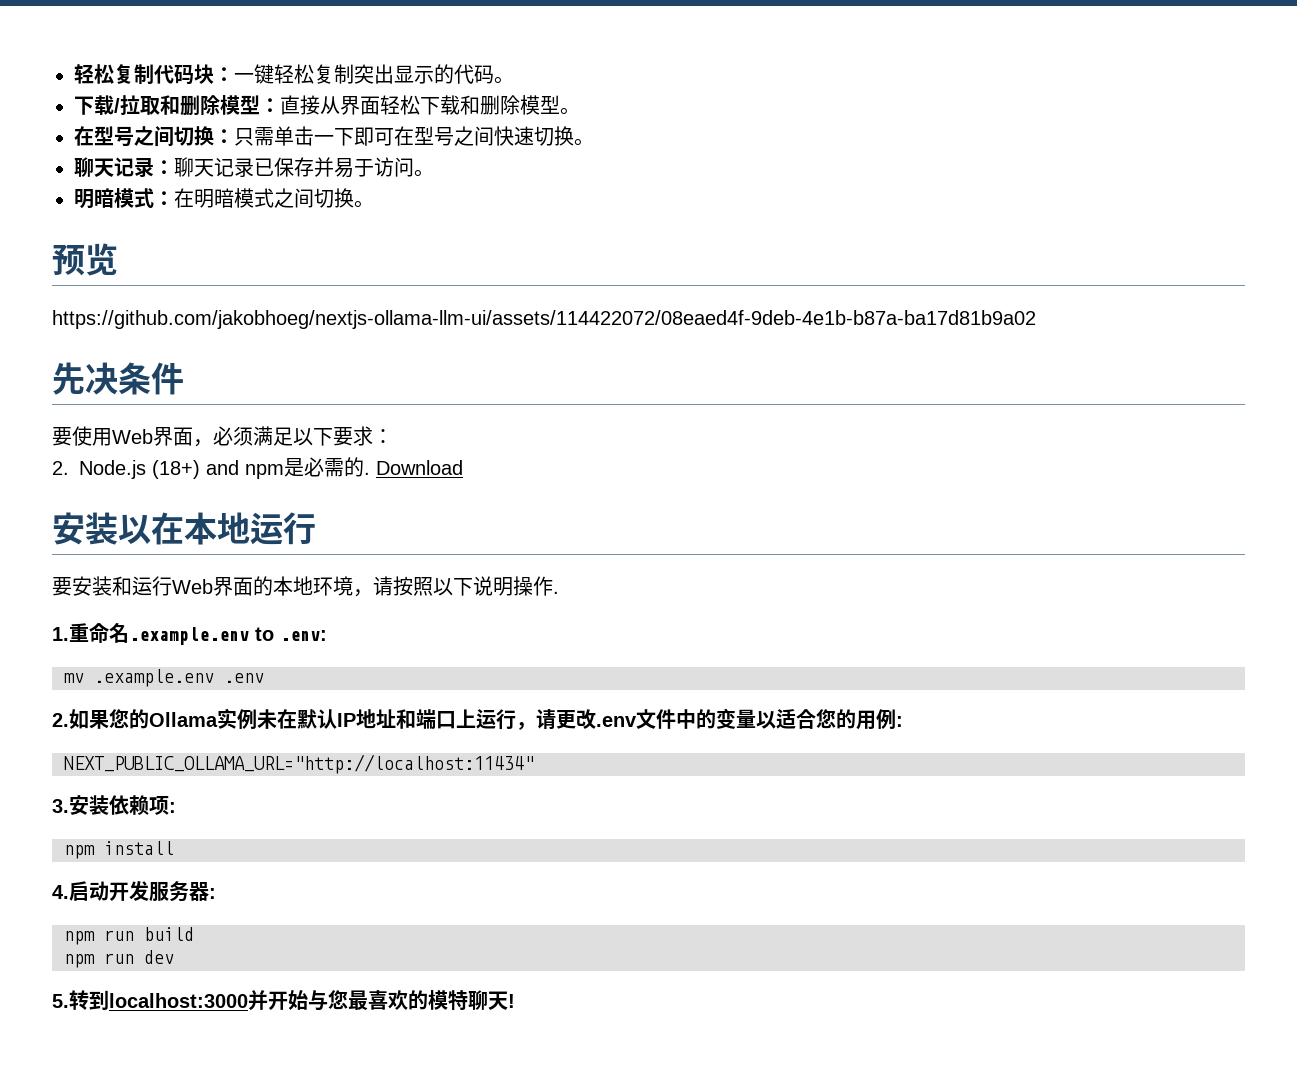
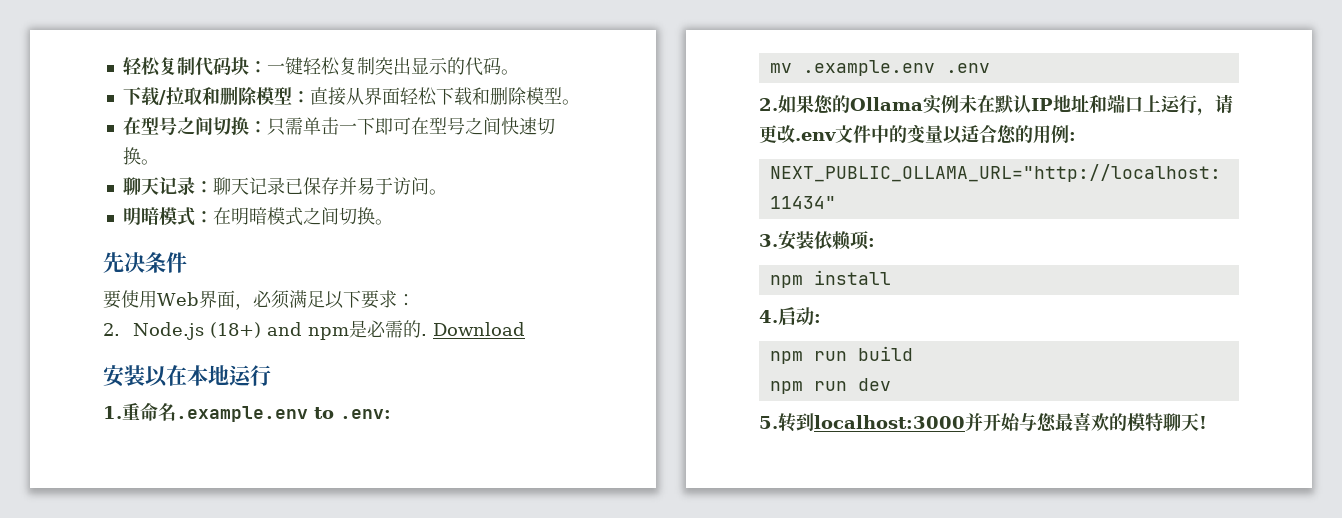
[52,243,118,276] [52,310,1036,329] // 预览 // https://github.com/jakobhoeg/nextjs-ollama-llm-ui/assets/114422072/08eaed4f-9deb-4e1b-b87a-ba17d81b9a02 -> (393, 222) none
[52,576,559,597] // 要安装和运行Web界面的本地环境，请按照以下说明操作. -> (271, 375) none
[109,881,209,902] 开发服务器 -> (814, 316) none

